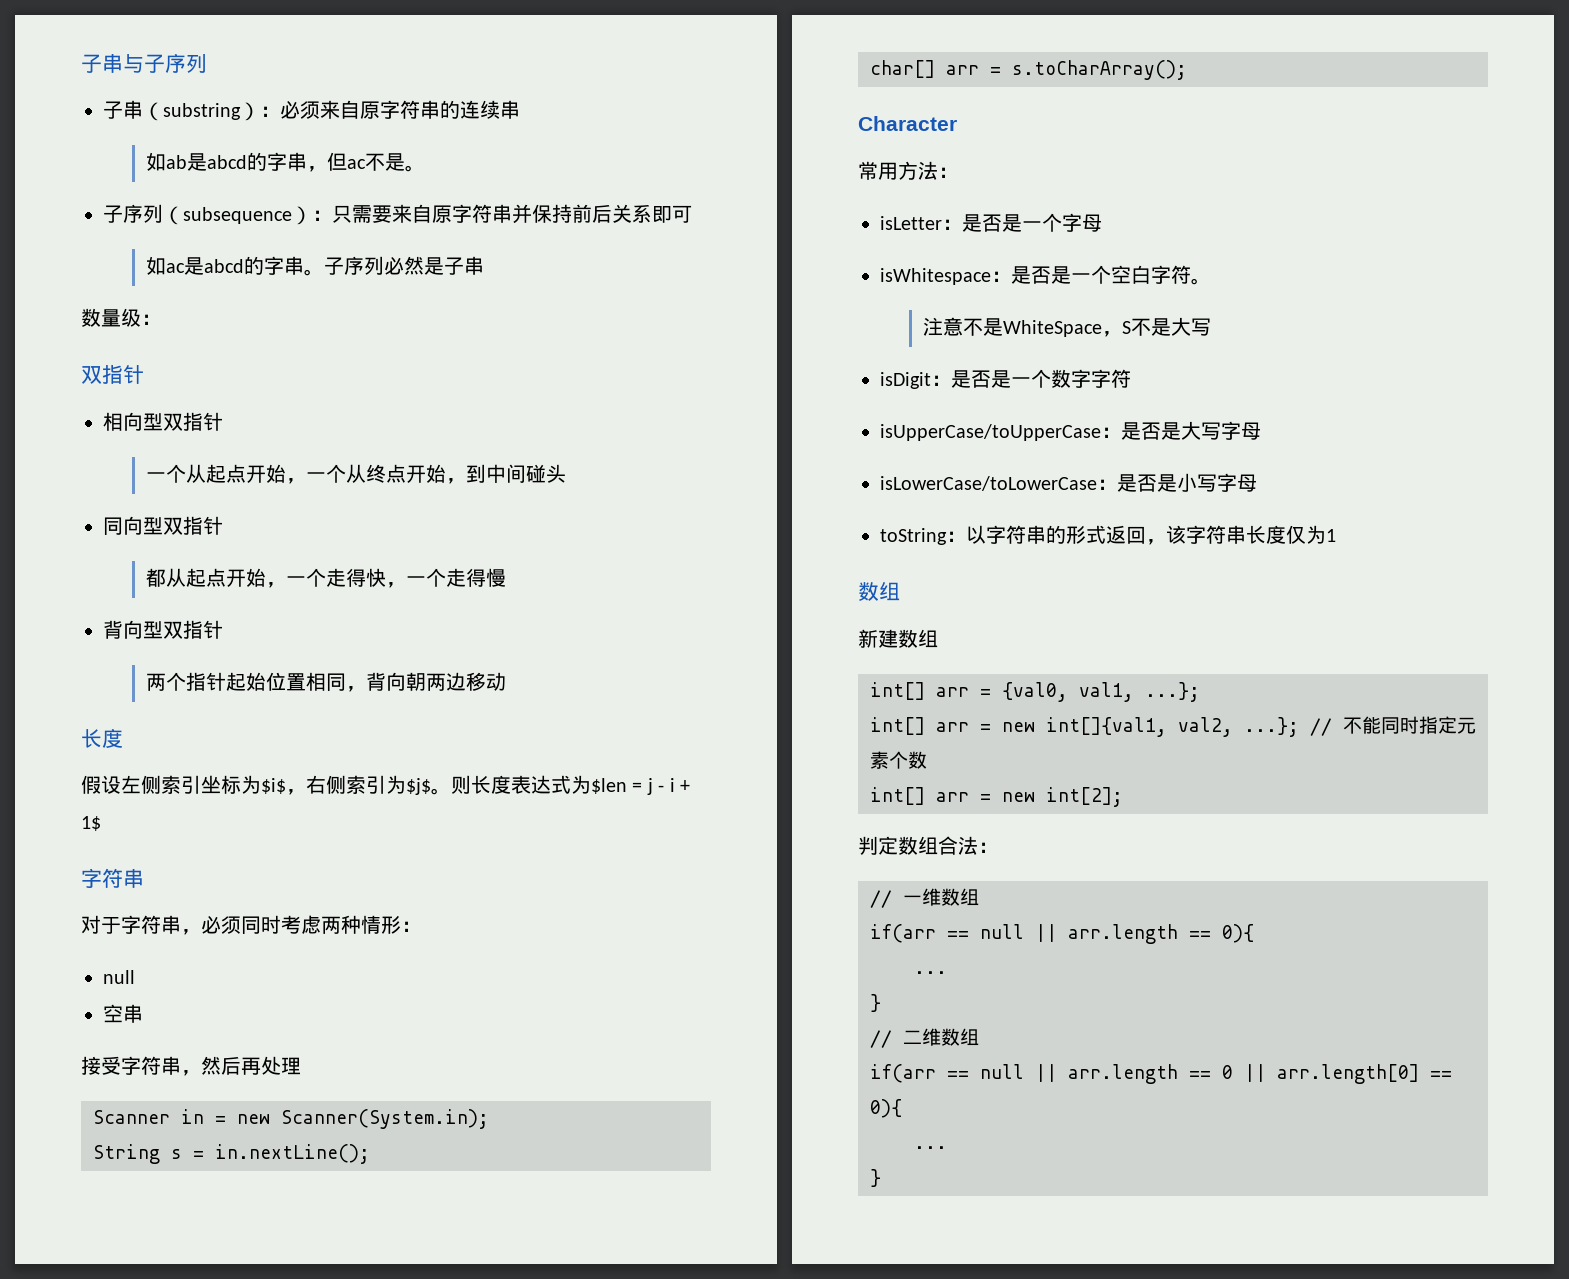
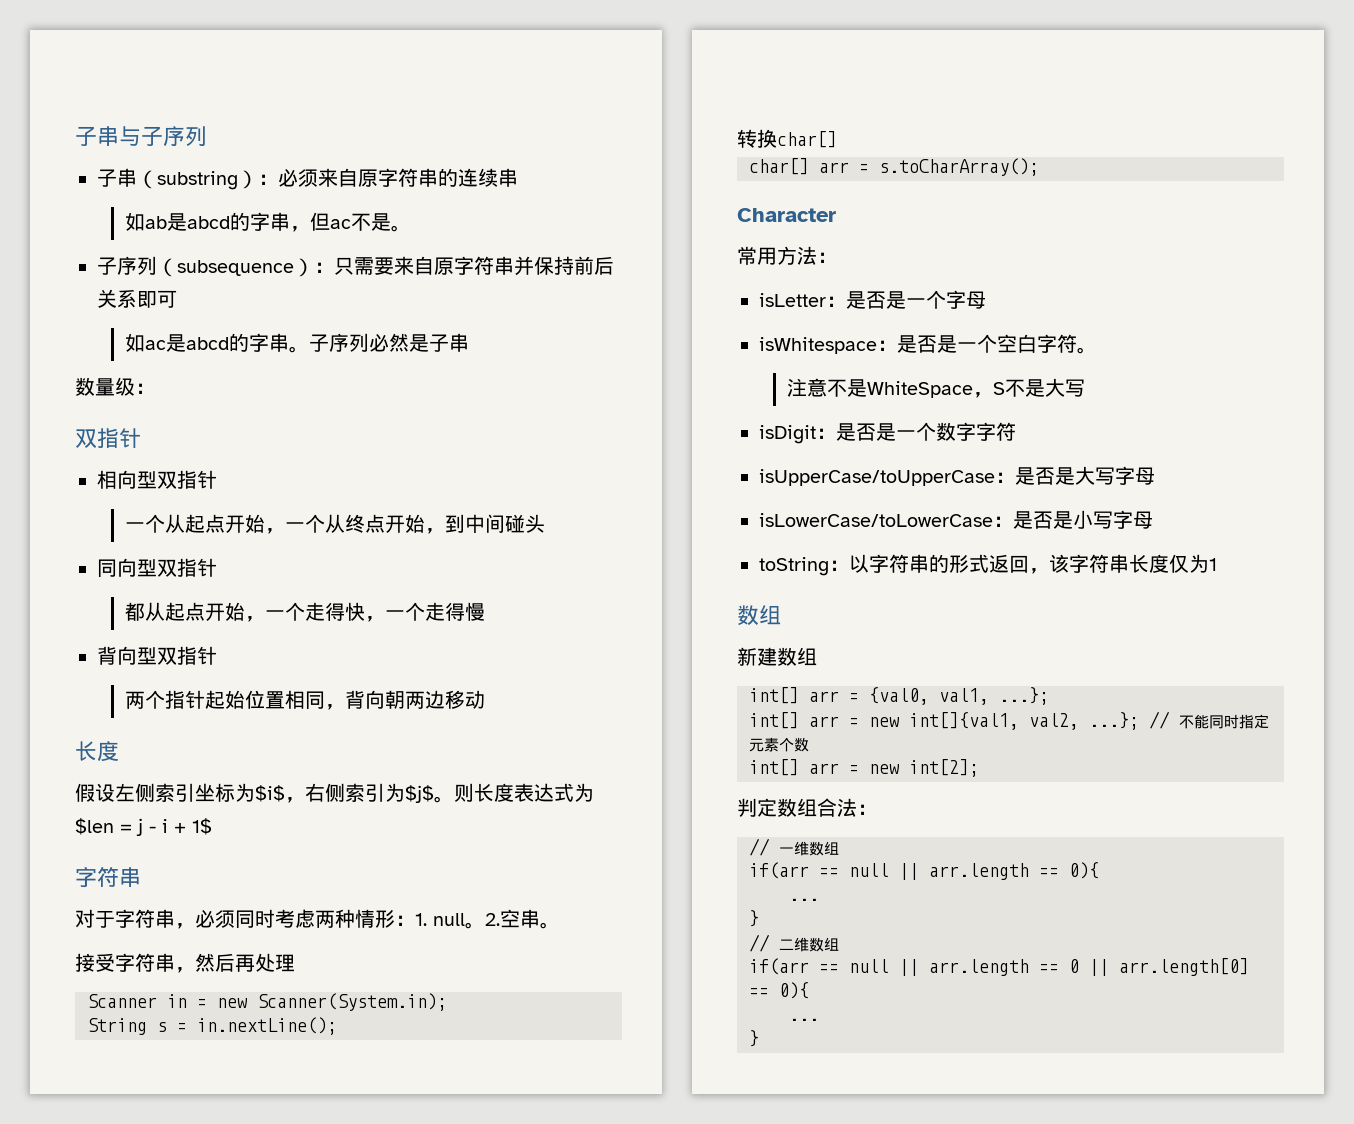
[103,970,135,984] // null // -> [415,913,500,929] 1. null。2.
(143, 1013) none -> [540,922,560,929] 。
(370, 1154) none -> [737,129,837,148] // 转换char[]

